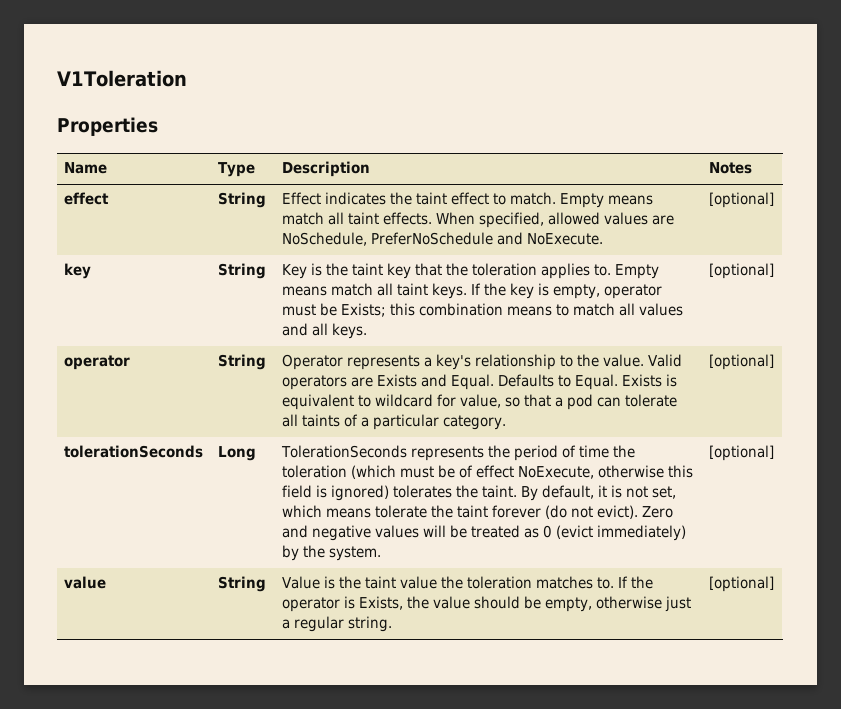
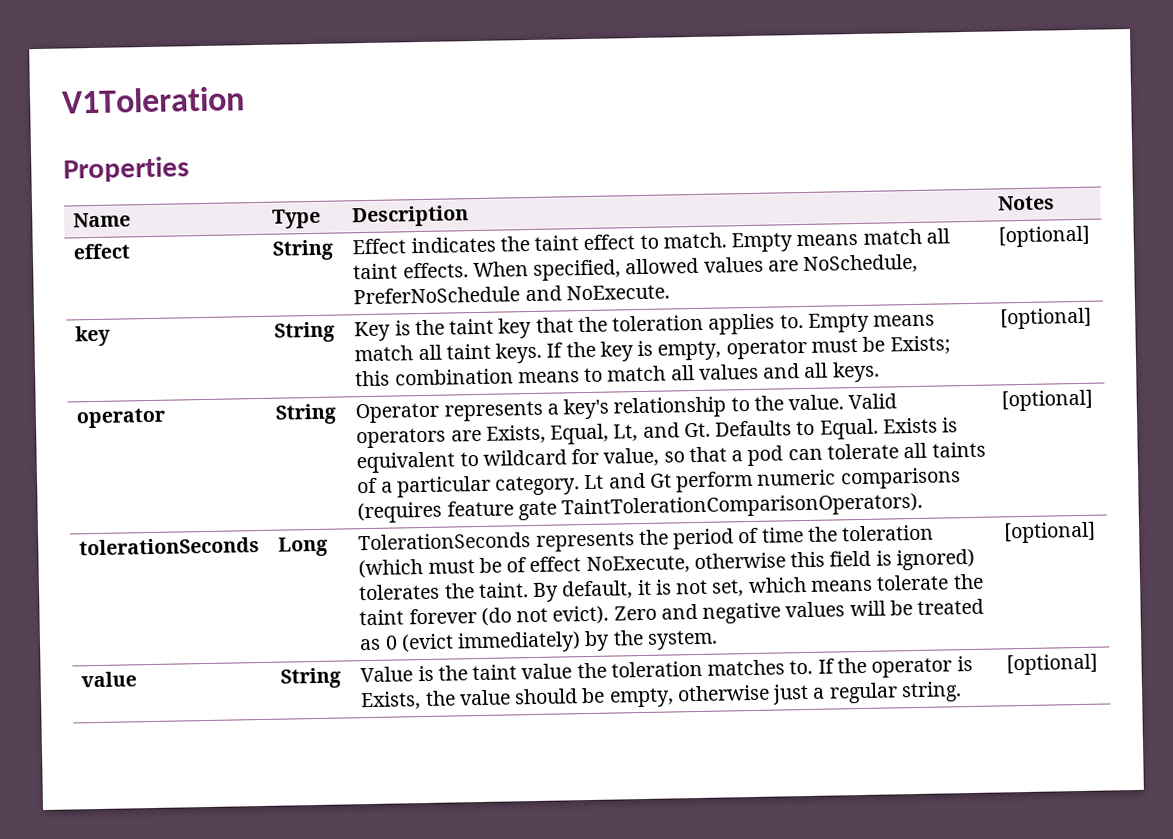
[377,374,495,390] Exists and Equal. -> [485,422,711,445] Exists, Equal, Lt, and Gt.
(507, 422) none -> [584,467,961,493] [357,492,924,524] Lt and Gt perform numeric comparisons (requires feature gate TaintTolerationComparisonOperators).

